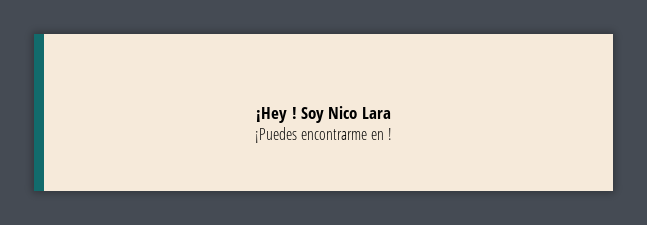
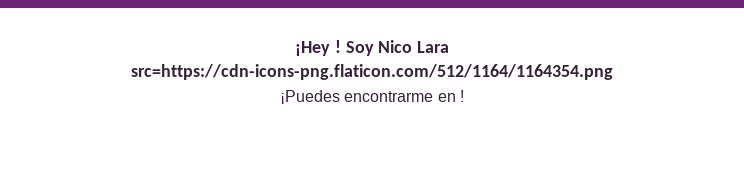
(391, 113) none -> [131,64,613,80] src=https://cdn-icons-png.flaticon.com/512/1164/1164354.png

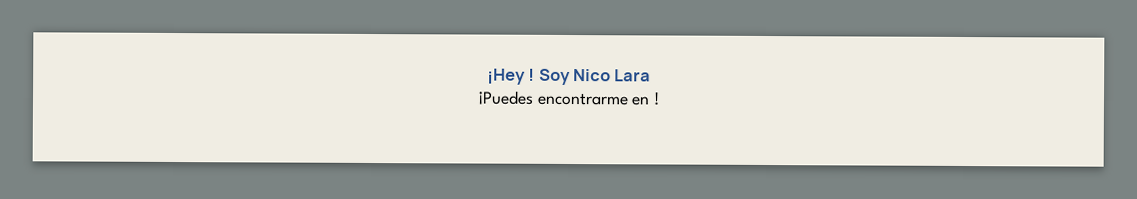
[131,64,613,80] src=https://cdn-icons-png.flaticon.com/512/1164/1164354.png -> (652, 75) none

